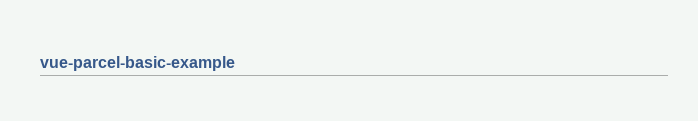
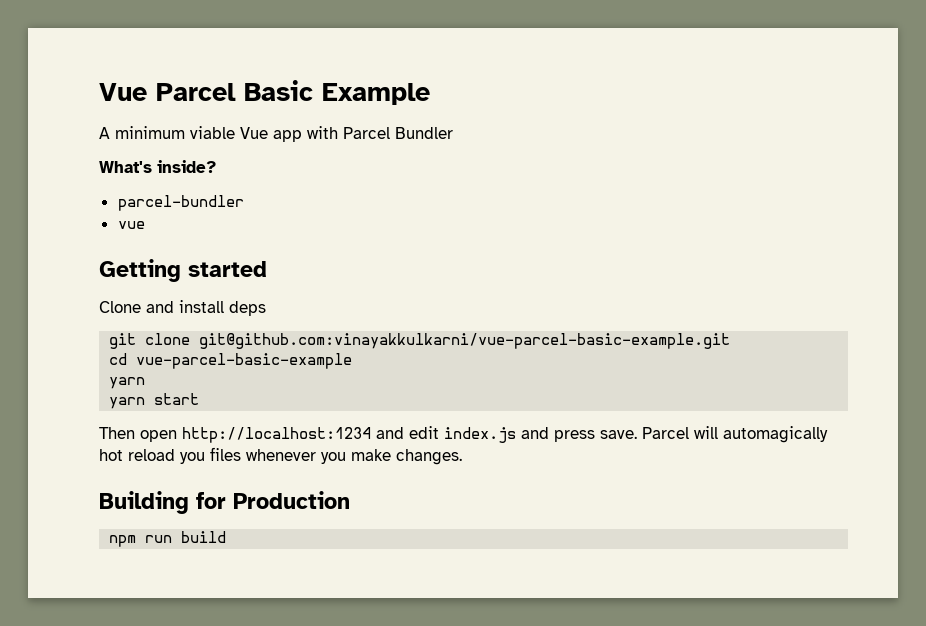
[40,56,235,71] vue-parcel-basic-example -> [99,80,430,105] [99,126,453,142] [99,160,216,173] [117,195,244,211] [117,221,145,229] [99,259,267,282] [99,300,266,316] [109,333,731,349] [109,353,353,369] [109,377,146,389] [109,393,200,409] [99,426,828,443] [99,447,462,465] [99,491,350,514] [109,531,227,547] Vue Parcel Basic Example // A minimum viable Vue app with Parcel Bundler // What's inside? // parcel-bundler // vue // Getting started // Clone and install deps // git clone git@github.com:vinayakkulkarni/vue-parcel-basic-example.git // cd vue-parcel-basic-example // yarn // yarn start // Then open http://localhost:1234 and edit index.js and press save. Parcel will automagically hot reload you files whenever you make changes. // Building for Production // npm run build

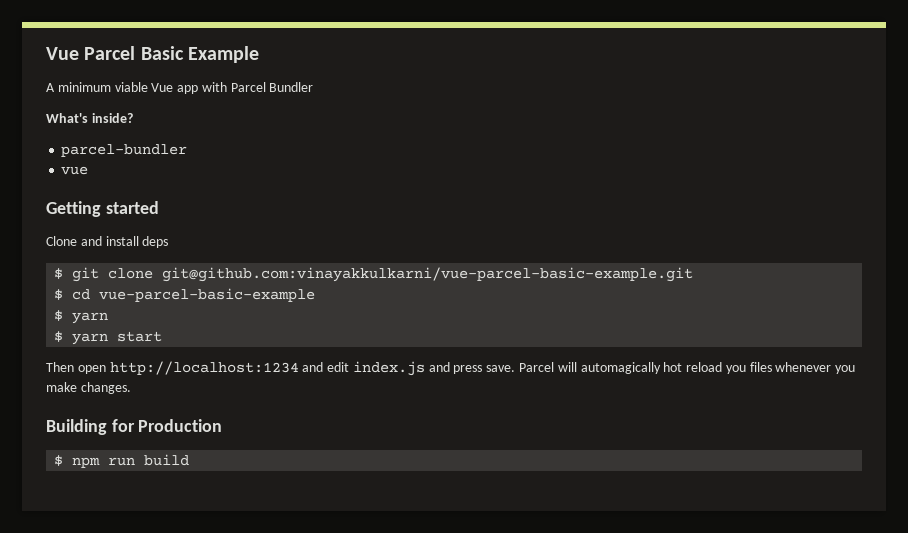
(266, 308) none -> [54,268,64,279] $
(731, 341) none -> [54,289,64,300] $
(353, 361) none -> [54,310,64,321] $
(146, 383) none -> [54,331,64,342] $
(350, 500) none -> [54,455,64,466] $

